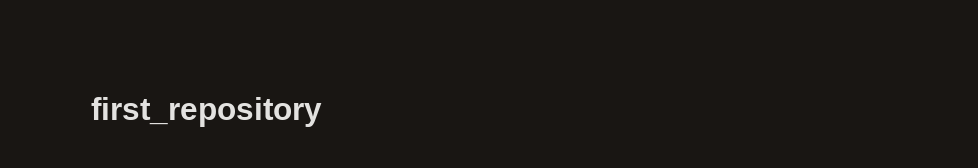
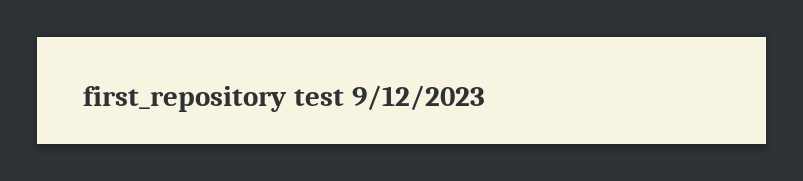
(322, 112) none -> [293,85,485,111] test 9/12/2023

